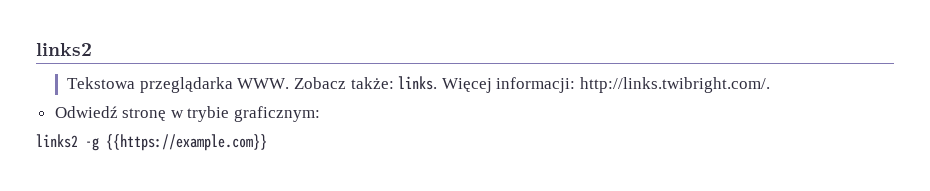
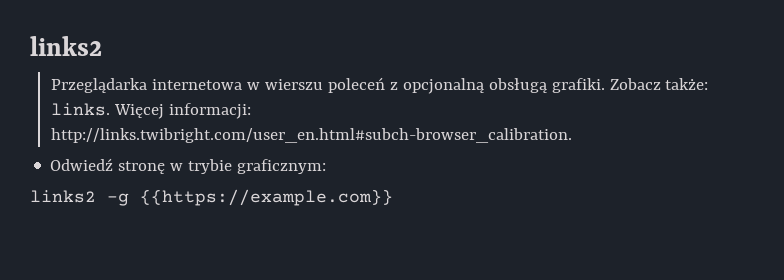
[67,77,290,93] Tekstowa przeglądarka WWW. -> [50,77,605,94] Przeglądarka internetowa w wierszu poleceń z opcjonalną obsługą grafiki.
[579,77,770,93] http://links.twibright.com/. -> [50,128,572,143] http://links.twibright.com/user_en.html#subch-browser_calibration.

